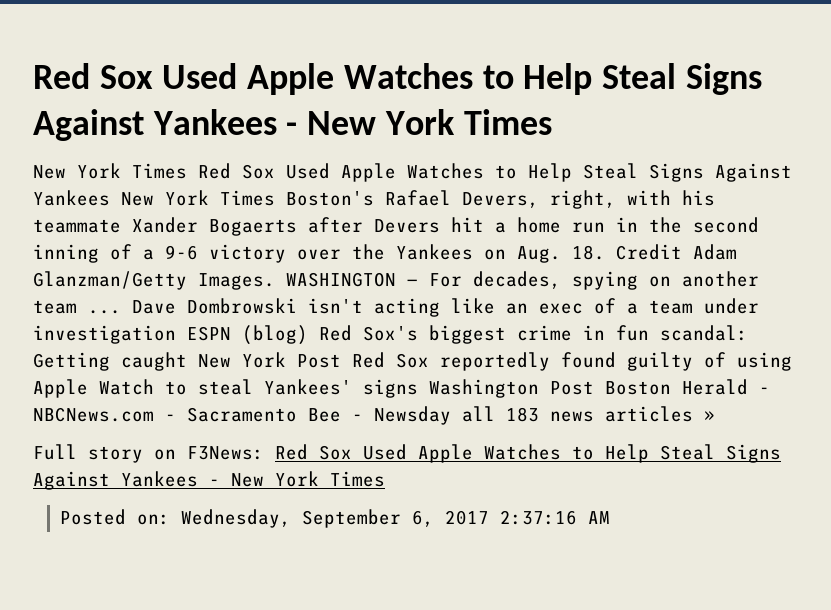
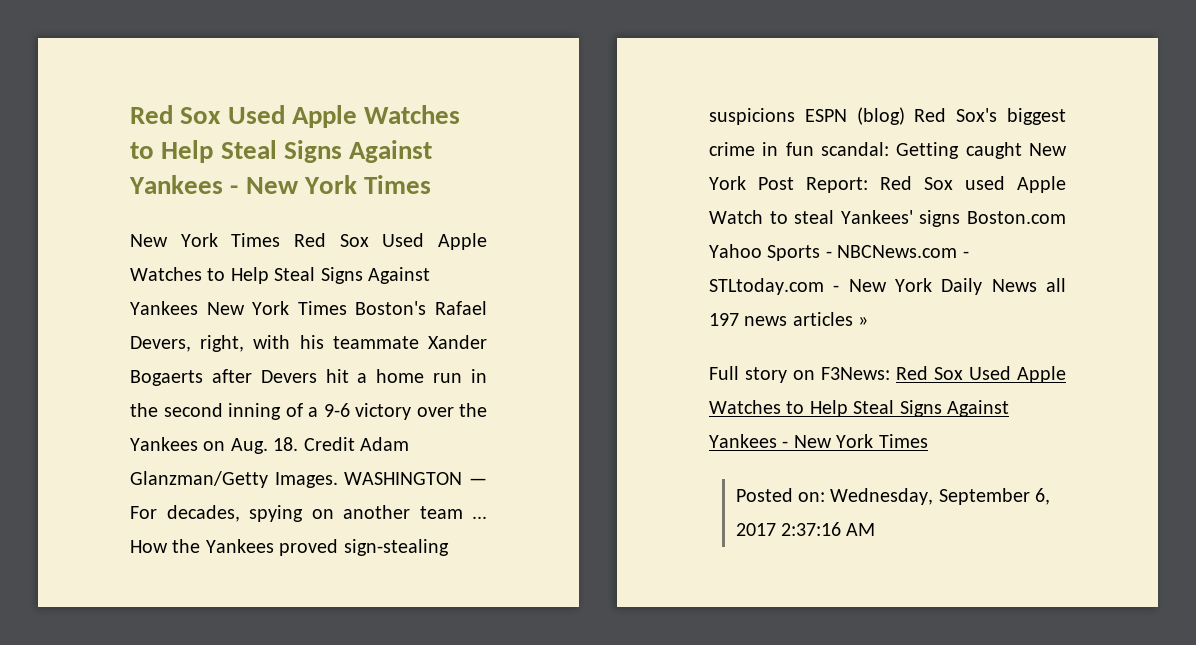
[132,298,759,317] [33,325,176,344] Dave Dombrowski isn't acting like an exec of a team under investigation -> [130,539,449,556] [709,108,795,125] How the Yankees proved sign-stealing suspicions
[352,352,792,371] Red Sox reportedly found guilty of using -> [806,176,1005,193] Report: Red Sox used
[429,379,770,398] [33,406,539,425] Washington Post Boston Herald - NBCNews.com - Sacramento Bee - Newsday all 183 -> [967,211,1066,224] [709,244,969,261] [709,278,1066,295] [709,313,739,326] Boston.com Yahoo Sports - NBCNews.com - STLtoday.com - New York Daily News all 197

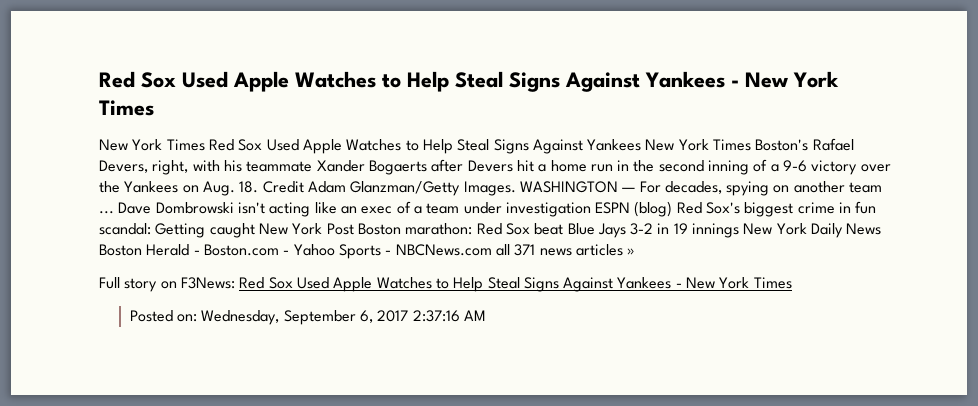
[130,539,449,556] [709,108,795,125] How the Yankees proved sign-stealing suspicions -> [118,201,591,217] Dave Dombrowski isn't acting like an exec of a team under investigation
[806,176,1066,193] [709,210,1066,227] [709,244,969,261] [709,278,1066,295] [709,313,739,326] Report: Red Sox used Apple Watch to steal Yankees' signs Boston.com Yahoo Sports - NBCNews.com - STLtoday.com - New York Daily News all 197 -> [357,223,882,238] [99,244,536,259] Boston marathon: Red Sox beat Blue Jays 3-2 in 19 innings New York Daily News Boston Herald - Boston.com - Yahoo Sports - NBCNews.com all 371

